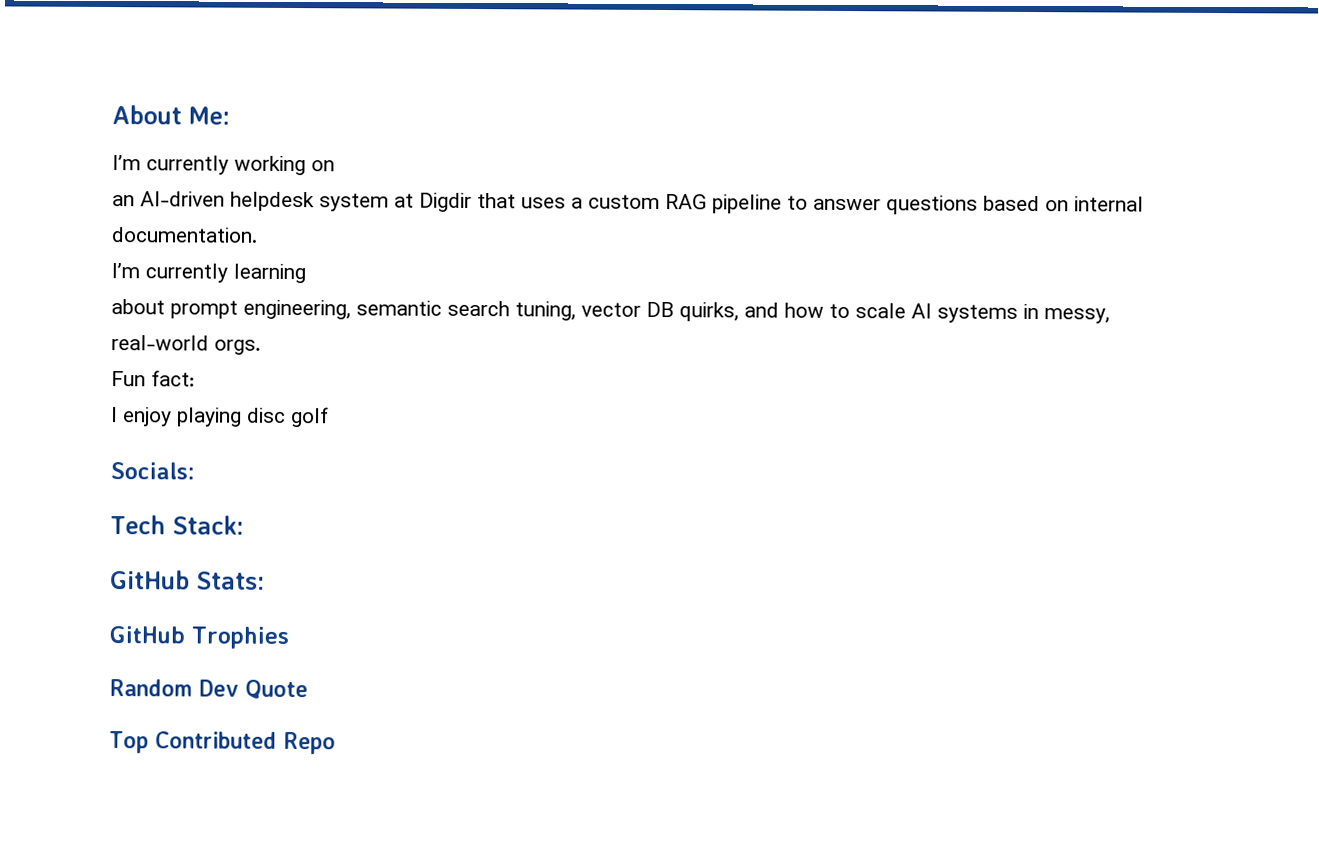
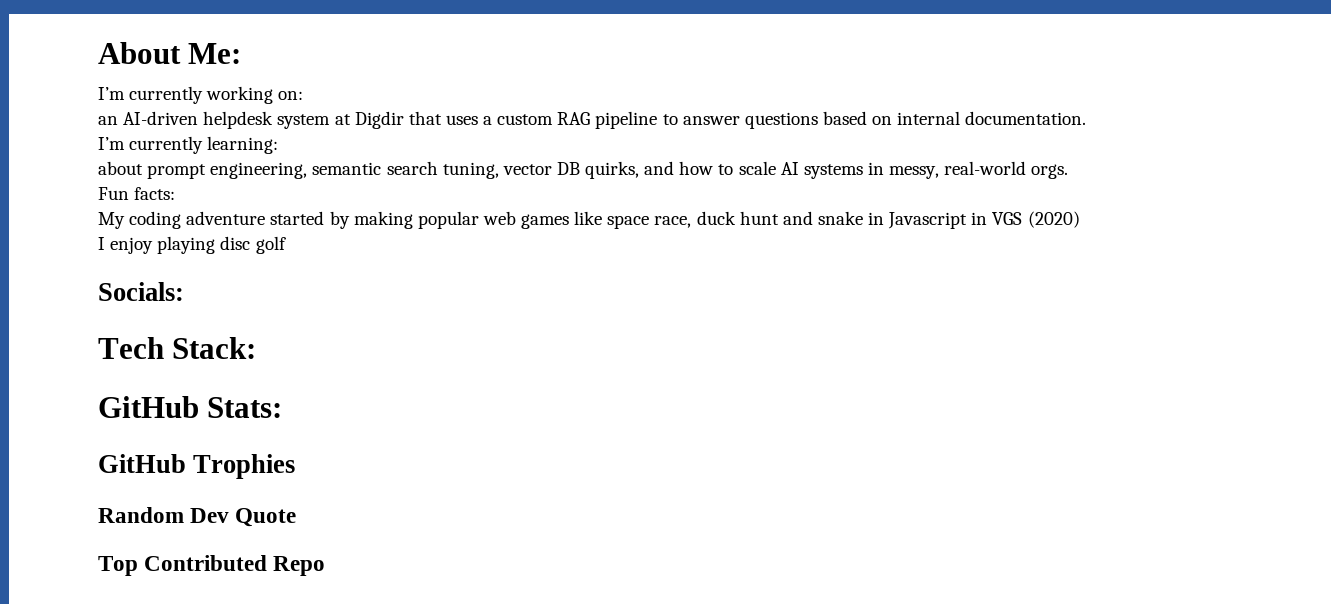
[311,160,335,172] on -> [278,91,304,100] on:
[233,263,306,284] learning -> [207,136,279,154] learning:
[151,370,195,387] fact: -> [134,187,176,200] [98,211,1080,229] facts: // My coding adventure started by making popular web games like space race, duck hunt and snake in Javascript in VGS (2020)

